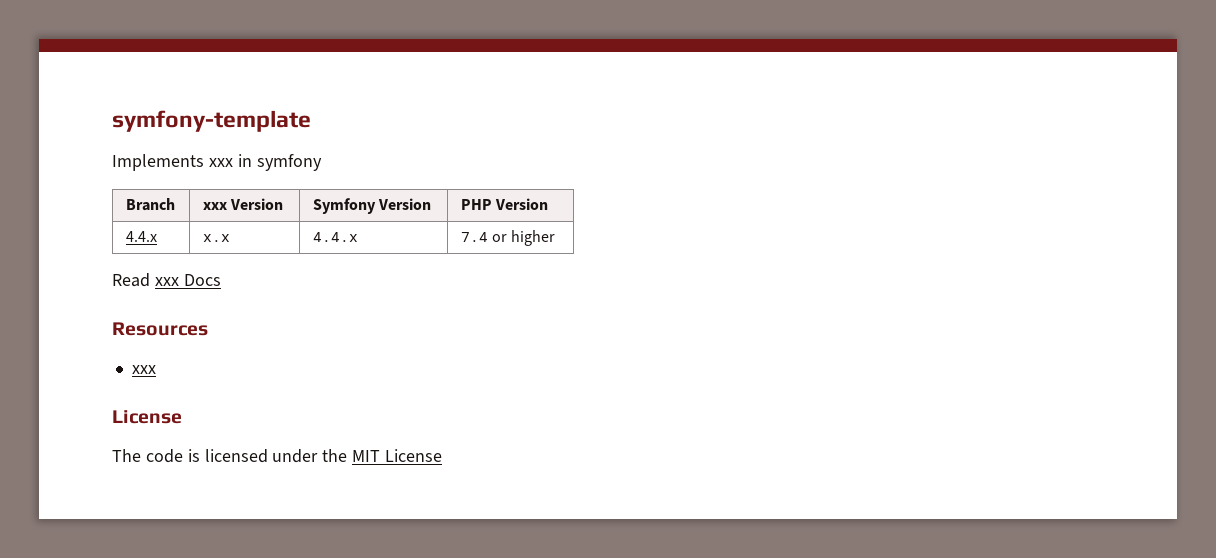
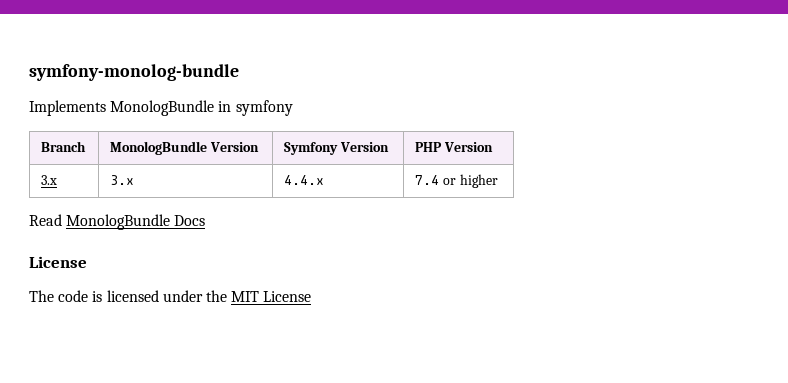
[112,110,311,132] symfony-template -> [29,64,239,81] symfony-monolog-bundle
[208,158,233,167] xxx -> [110,100,215,116] MonologBundle
[202,202,227,210] xxx -> [110,141,208,155] MonologBundle
[125,231,157,242] [202,234,230,242] 4.4.x | x.x -> [41,175,58,185] [110,175,135,185] 3.x | 3.x
[154,277,179,286] xxx -> [66,214,171,230] MonologBundle
[112,322,208,336] [131,365,156,374] // Resources // xxx -> (206, 220) none

